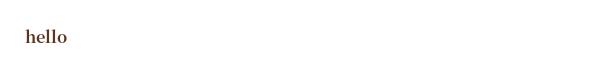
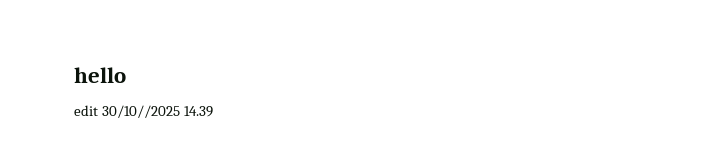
(67, 36) none -> [74,105,213,118] // edit 30/10//2025 14.39

